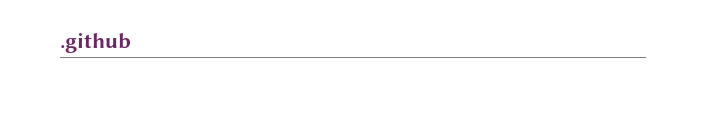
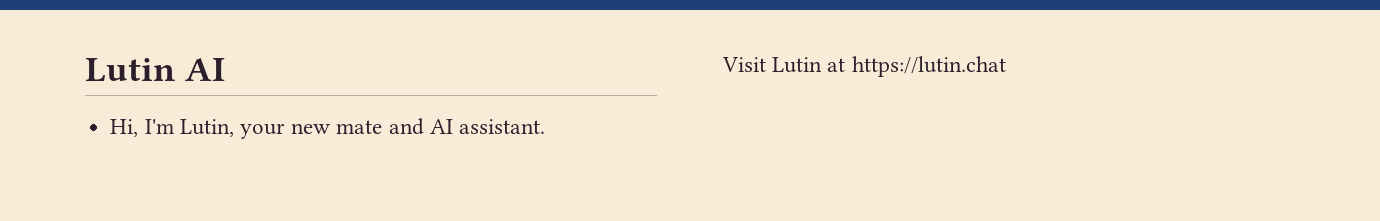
[60,32,131,53] .github -> [85,58,225,82] [110,118,545,139] [722,56,1006,77] Lutin AI // Hi, I'm Lutin, your new mate and AI assistant. // Visit Lutin at https://lutin.chat

